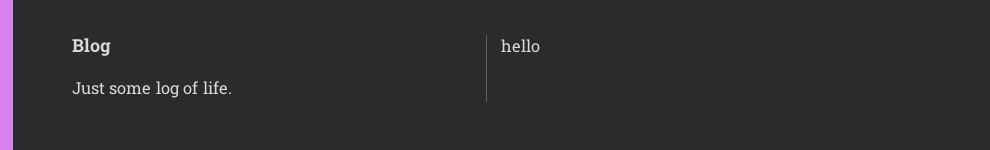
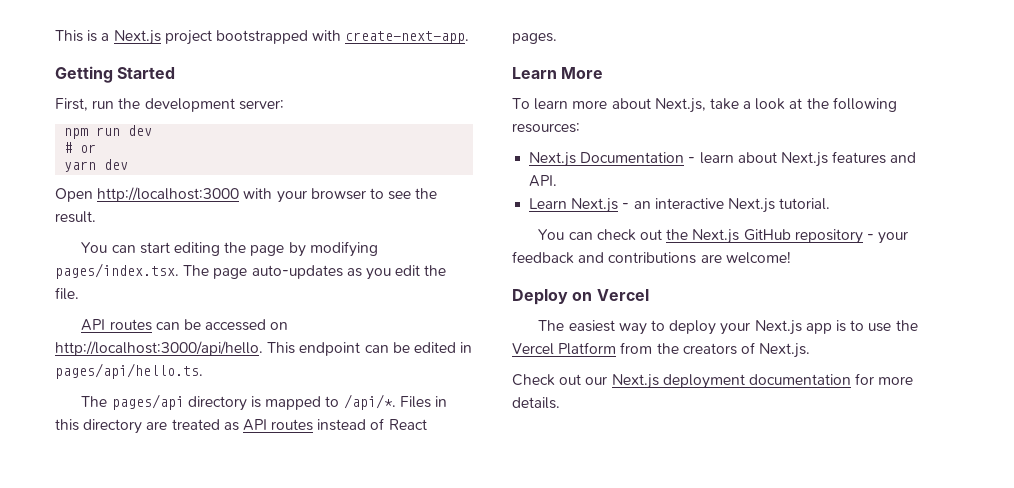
[72,38,111,56] [72,81,232,98] [501,39,540,53] Blog // Just some log of life. // hello -> [55,30,470,45] [55,66,176,83] [55,98,284,112] [64,125,153,139] [64,142,97,153] [64,159,129,172] [55,187,438,203] [55,211,96,223] [81,241,378,257] [55,263,447,280] [55,287,79,300] [81,319,289,331] [55,341,473,356] [55,363,203,379] [81,394,447,411] [55,418,427,434] [512,33,557,44] [512,67,604,79] [512,97,897,113] [512,123,580,133] [529,151,917,167] [529,175,558,187] [529,198,831,213] [538,229,909,244] [512,251,791,264] [512,289,649,305] [538,320,918,335] [512,342,811,358] [512,373,914,389] [512,397,560,409] This is a Next.js project bootstrapped with create-next-app. // Getting Started // First, run the development server: // npm run dev // # or // yarn dev // Open http://localhost:3000 with your browser to see the result. // You can start editing the page by modifying pages/index.tsx. The page auto-updates as you edit the file. // API routes can be accessed on http://localhost:3000/api/hello. This endpoint can be edited in pages/api/hello.ts. // The pages/api directory is mapped to /api/*. Files in this directory are treated as API routes instead of React pages. // Learn More // To learn more about Next.js, take a look at the following resources: // Next.js Documentation - learn about Next.js features and API. // Learn Next.js - an interactive Next.js tutorial. // You can check out the Next.js GitHub repository - your feedback and contributions are welcome! // Deploy on Vercel // The easiest way to deploy your Next.js app is to use the Vercel Platform from the creators of Next.js. // Check out our Next.js deployment documentation for more details.

